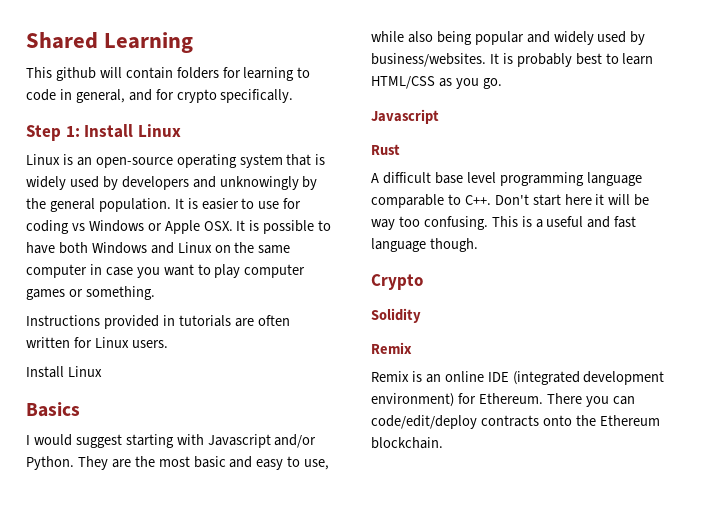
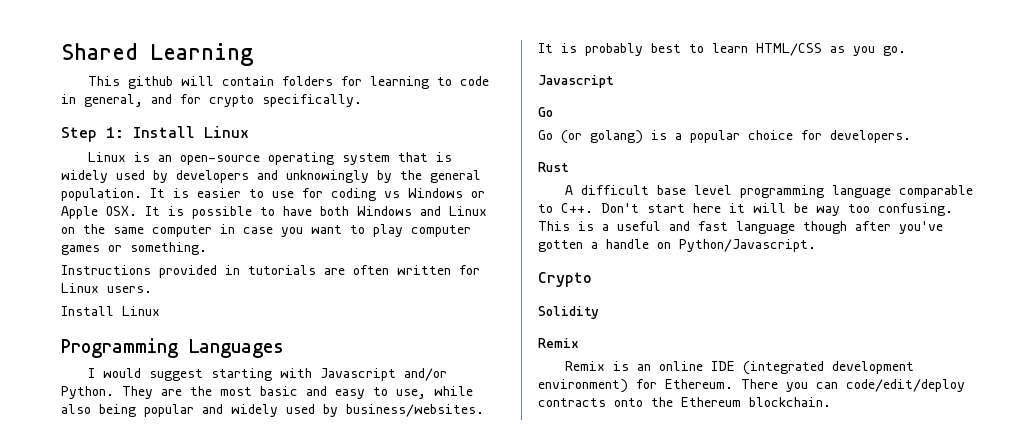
[26,402,80,417] Basics -> [61,338,284,358] Programming Languages
(439, 116) none -> [538,107,553,117] [538,130,911,144] // Go // Go (or golang) is a popular choice for developers.
[429,238,478,252] though. -> [803,221,943,234] [538,239,816,252] though after you've gotten a handle on Python/Javascript.

